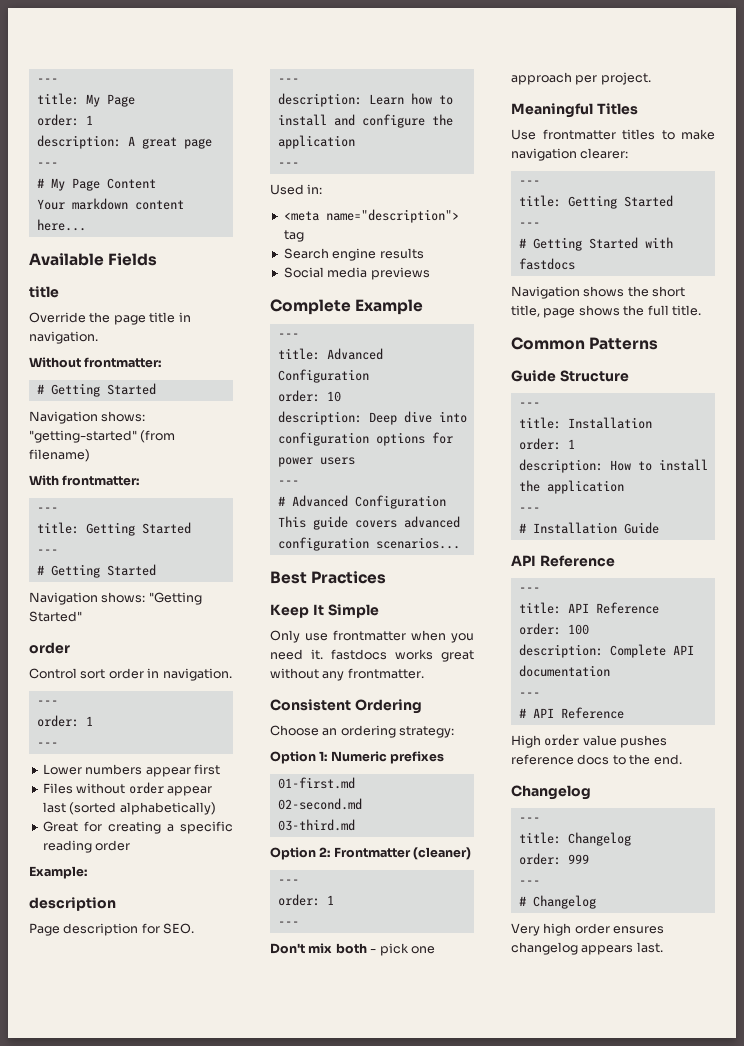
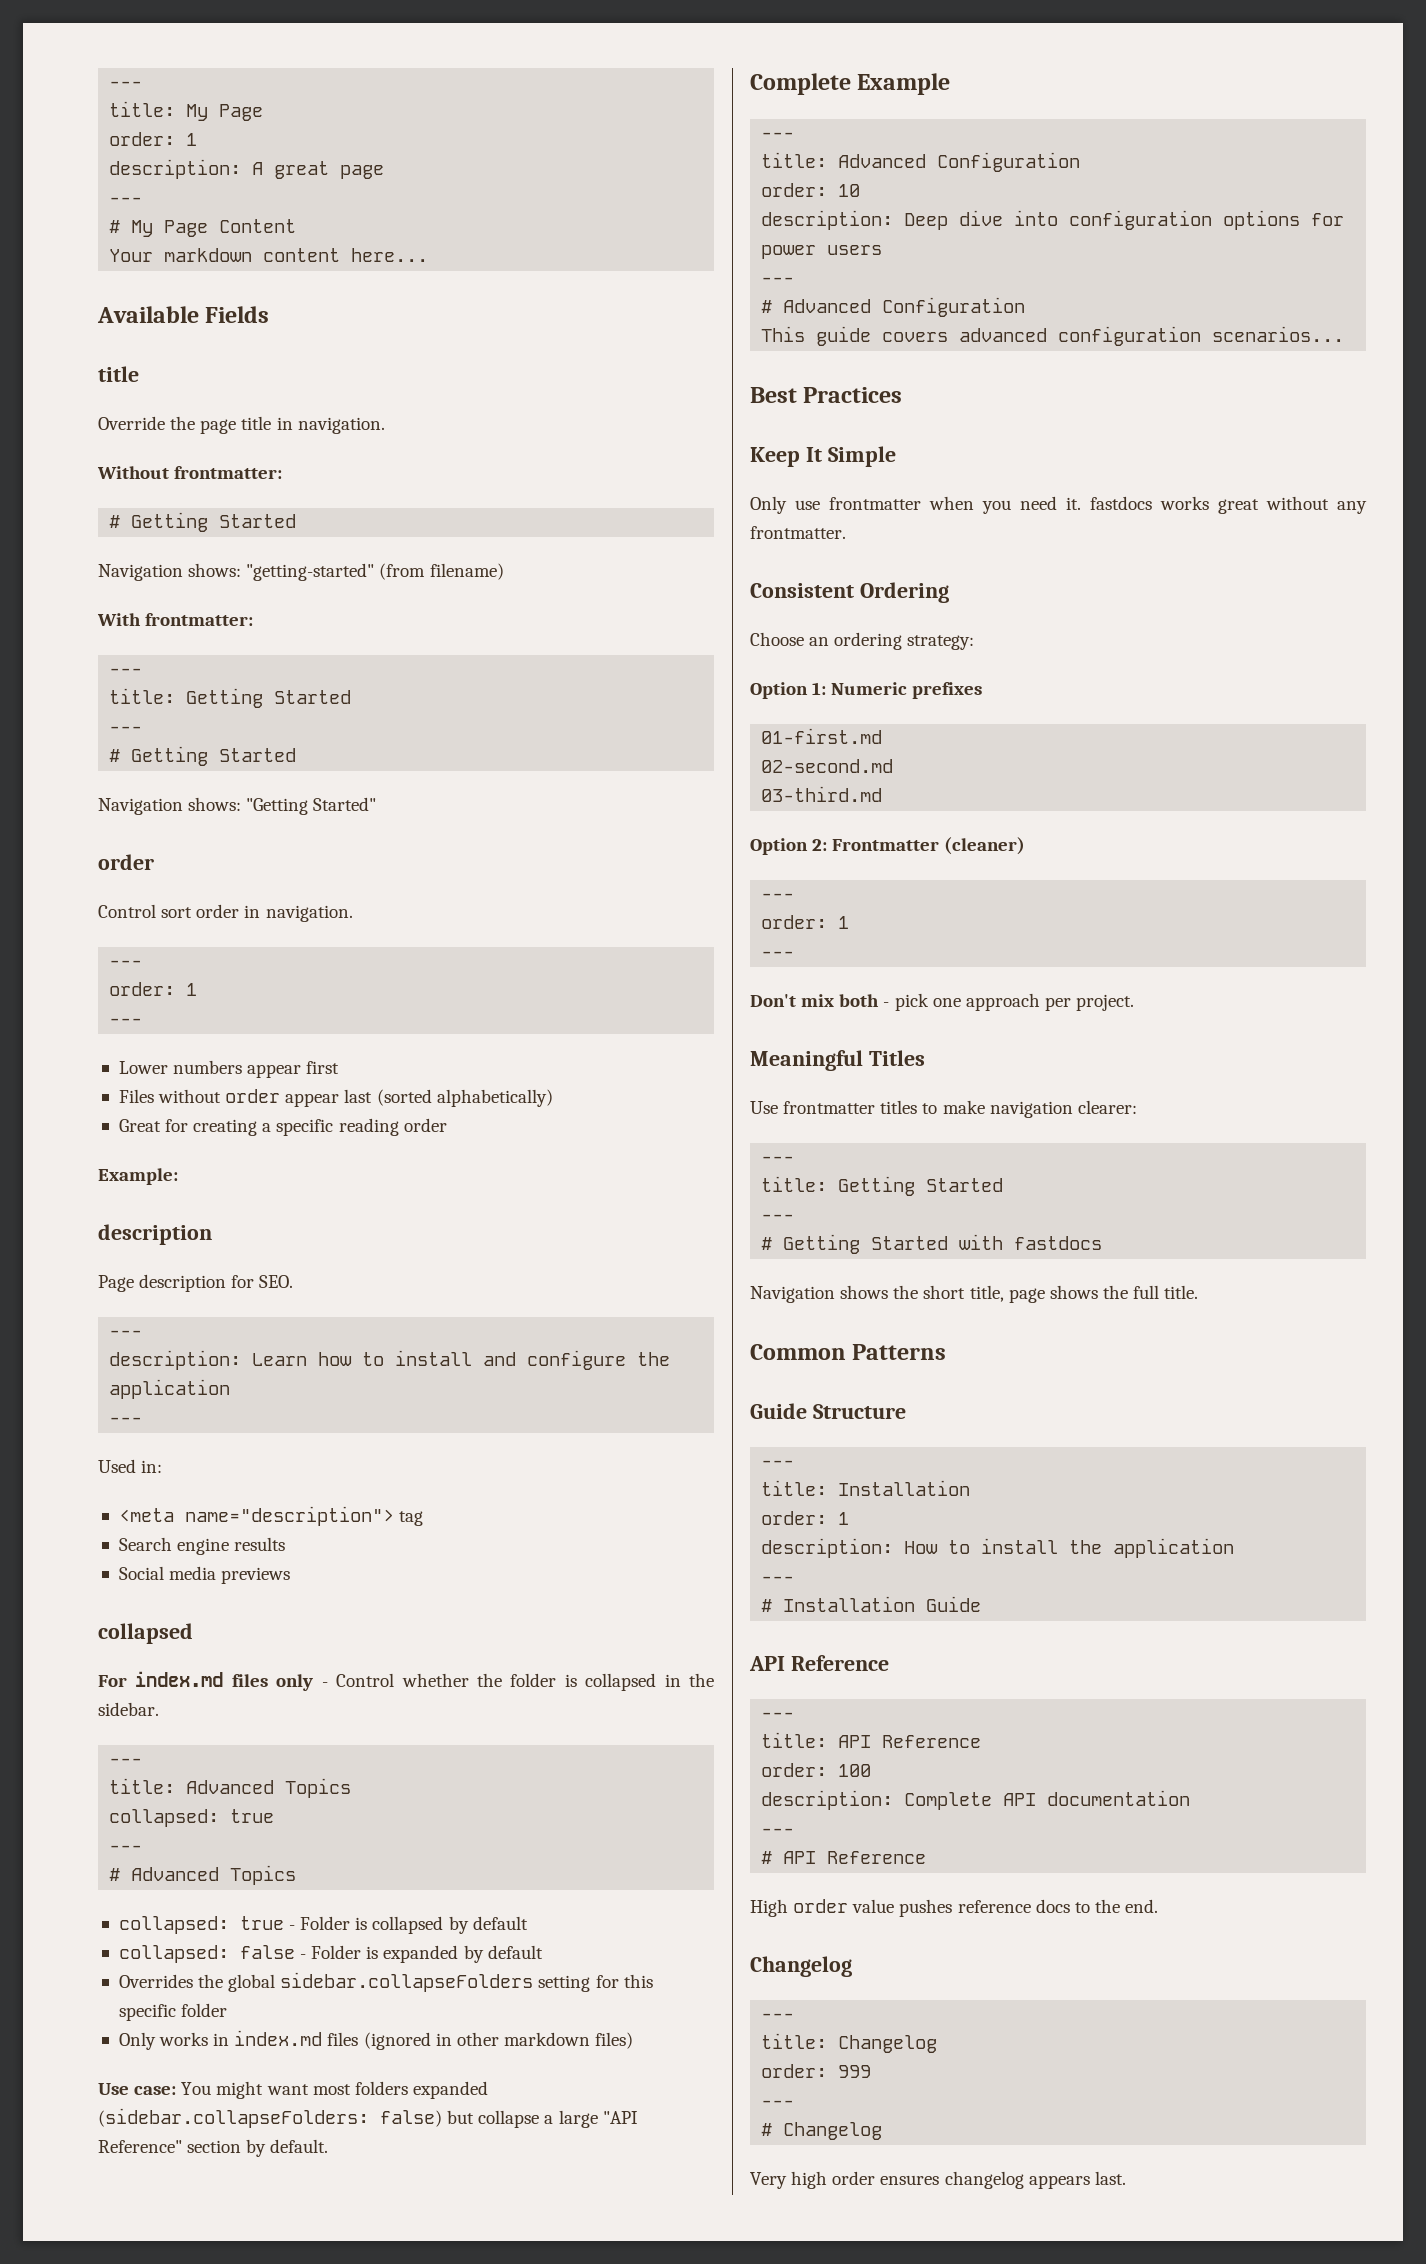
(430, 273) none -> [98,1623,193,1644] [98,1671,714,1691] [98,1702,159,1716] [109,1758,143,1765] [109,1778,352,1798] [109,1809,275,1827] [109,1845,143,1852] [109,1865,297,1885] [118,1916,528,1934] [118,1945,543,1963] [118,1972,653,1992] [118,2003,228,2021] [118,2030,634,2050] [98,2081,488,2099] [98,2108,638,2128] [98,2139,329,2157] // collapsed // For index.md files only - Control whether the folder is collapsed in the sidebar. // --- // title: Advanced Topics // collapsed: true // --- // # Advanced Topics // collapsed: true - Folder is collapsed by default // collapsed: false - Folder is expanded by default // Overrides the global sidebar.collapseFolders setting for this specific folder // Only works in index.md files (ignored in other markdown files) // Use case: You might want most folders expanded (sidebar.collapseFolders: false) but collapse a large "API Reference" section by default.

